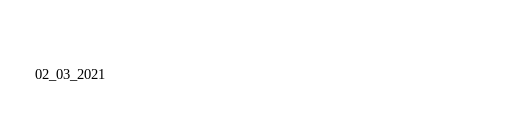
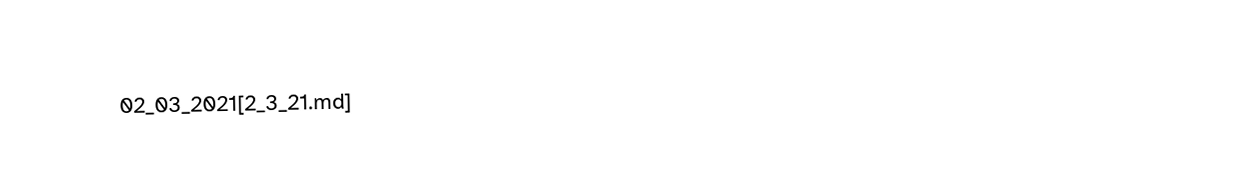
[35,69,105,81] 02_03_2021 -> [119,93,352,118] 02_03_2021[2_3_21.md]

